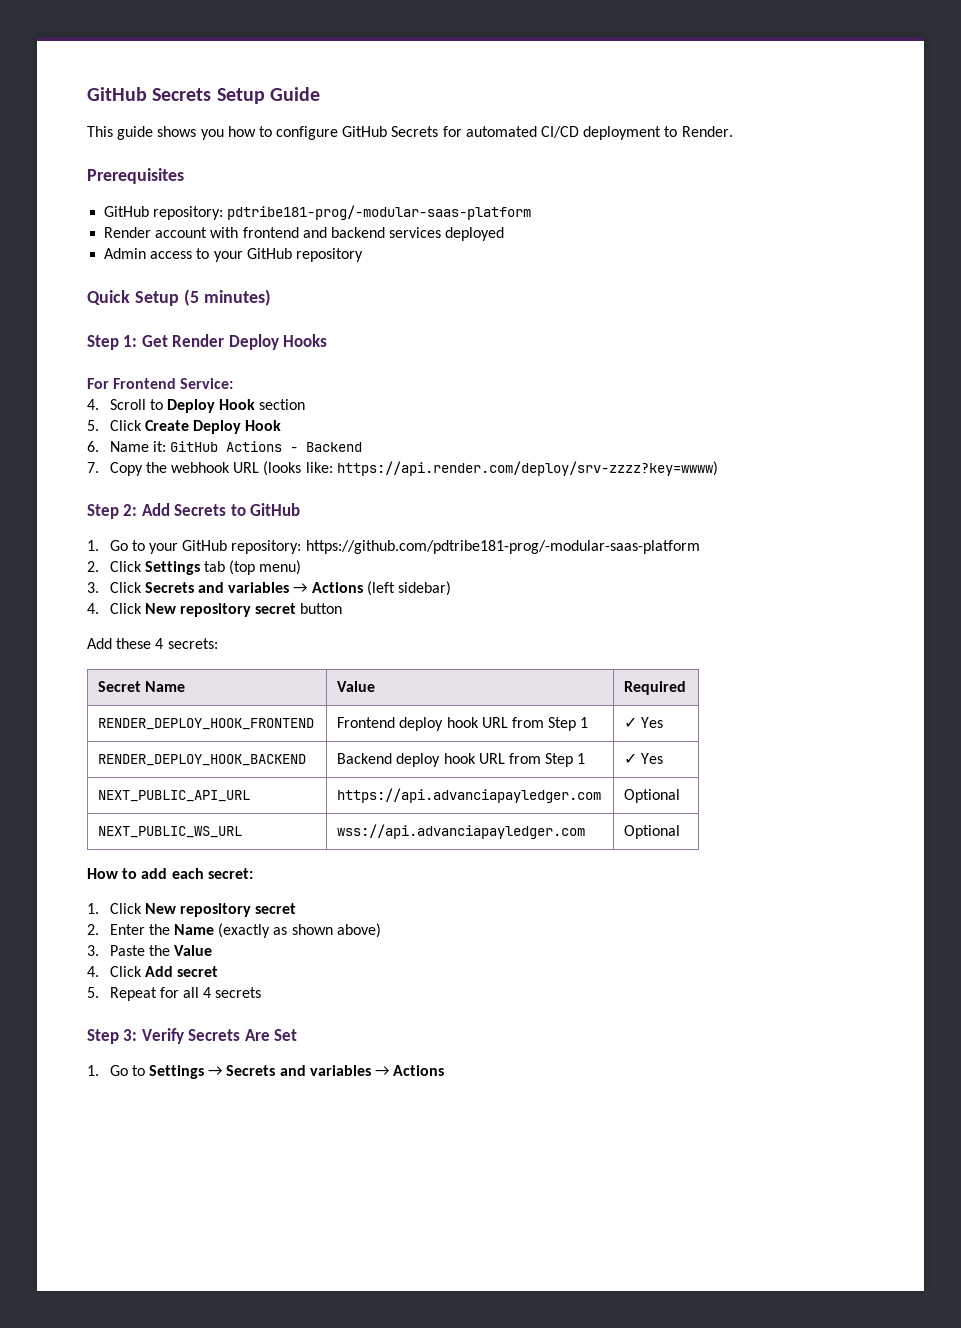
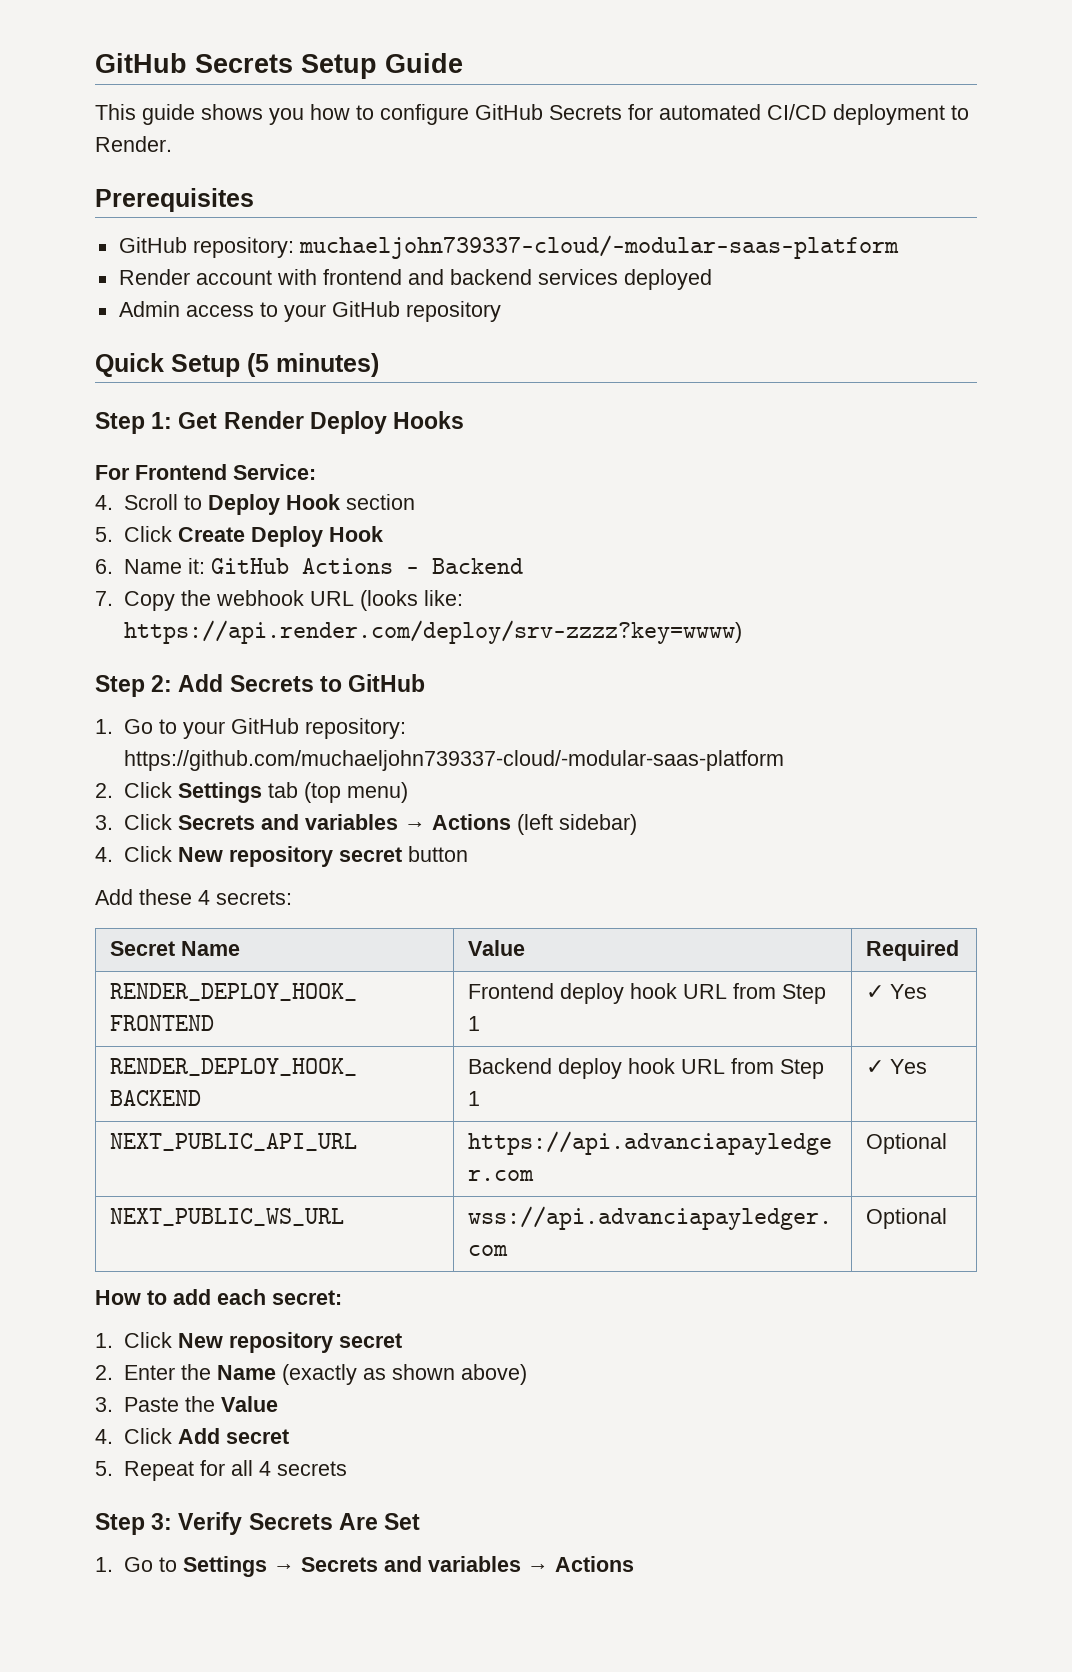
[227,205,532,220] pdtribe181-prog/-modular-saas-platform -> [298,235,899,259] muchaeljohn739337-cloud/-modular-saas-platform
[305,540,700,554] https://github.com/pdtribe181-prog/-modular-saas-platform -> [123,750,784,771] https://github.com/muchaeljohn739337-cloud/-modular-saas-platform

